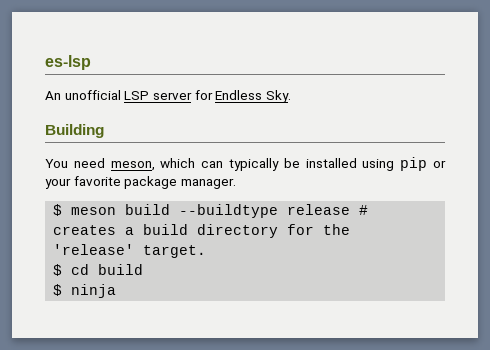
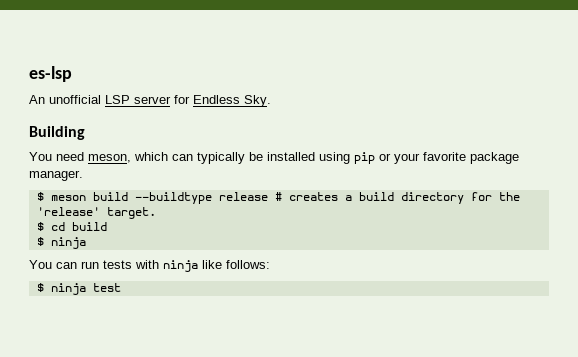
(117, 291) none -> [29,260,270,272] [36,283,121,295] // You can run tests with ninja like follows: // $ ninja test

